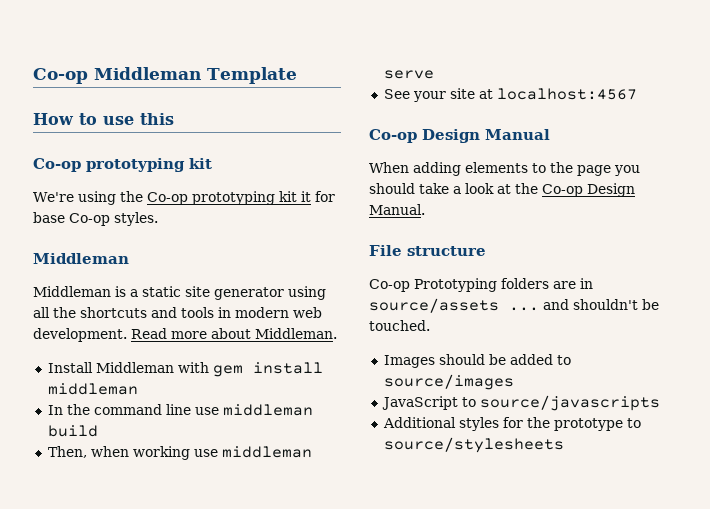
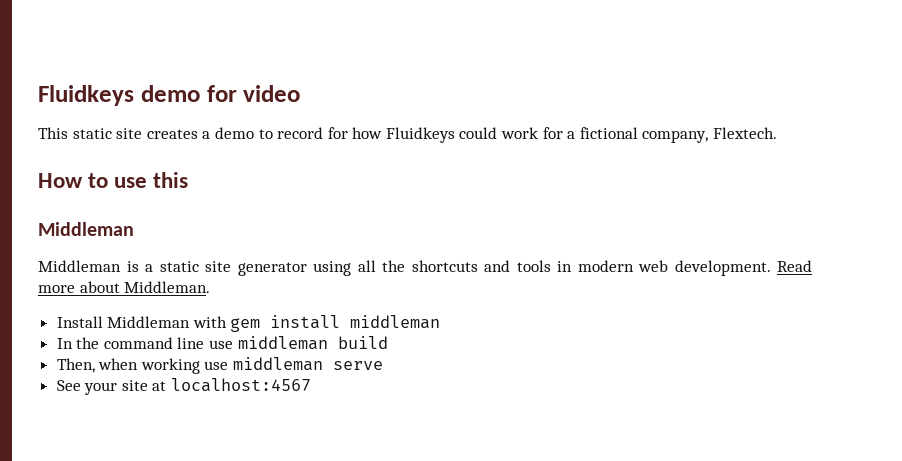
[33,67,297,84] [33,113,174,125] [33,158,212,172] [33,191,335,205] [33,212,158,226] Co-op Middleman Template // How to use this // Co-op prototyping kit // We're using the Co-op prototyping kit it for base Co-op styles. -> [38,85,301,106] [38,127,778,143] [38,172,189,188] Fluidkeys demo for video // This static site creates a demo to record for how Fluidkeys could work for a fictional company, Flextech. // How to use this
[369,129,550,143] [369,162,640,176] [369,183,635,197] [369,204,425,215] [369,245,486,256] [369,278,593,292] [369,298,659,313] [369,320,430,331] [383,354,571,368] [383,374,514,390] [381,395,660,411] [382,417,641,431] [383,437,564,453] // Co-op Design Manual // When adding elements to the page you should take a look at the Co-op Design Manual. // File structure // Co-op Prototyping folders are in source/assets ... and shouldn't be touched. // Images should be added to source/images // JavaScript to source/javascripts // Additional styles for the prototype to source/stylesheets -> (312, 385) none

